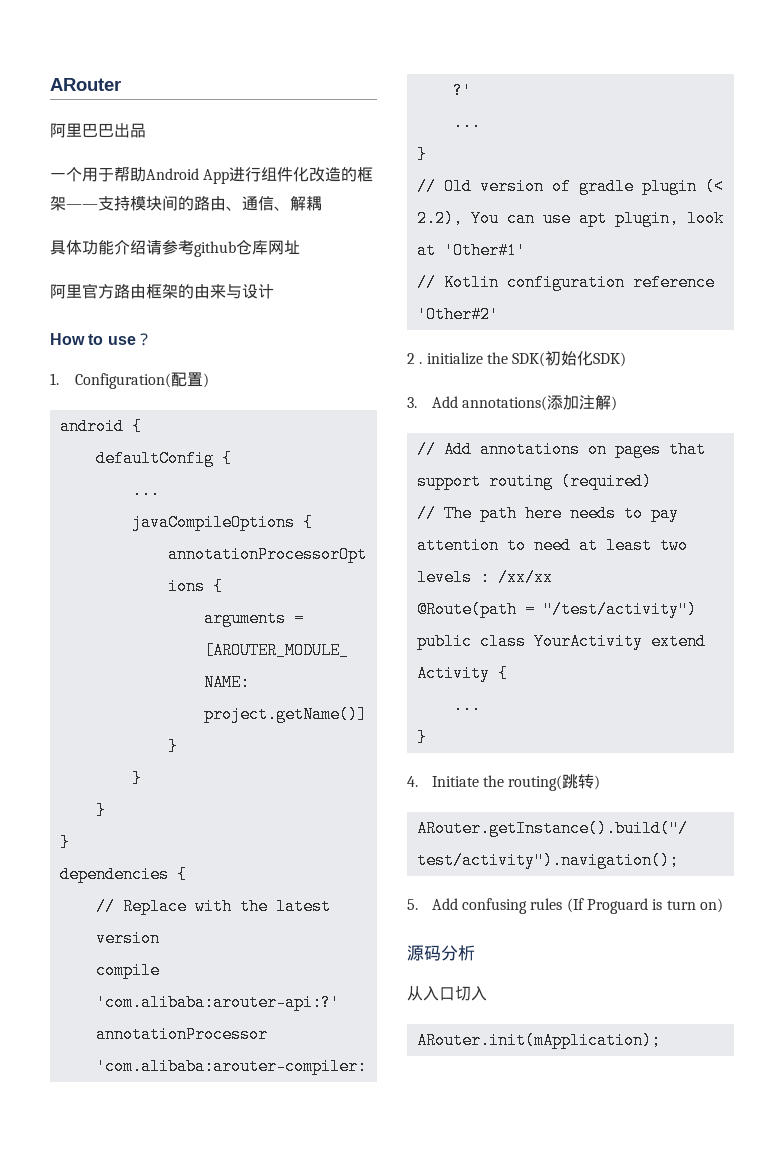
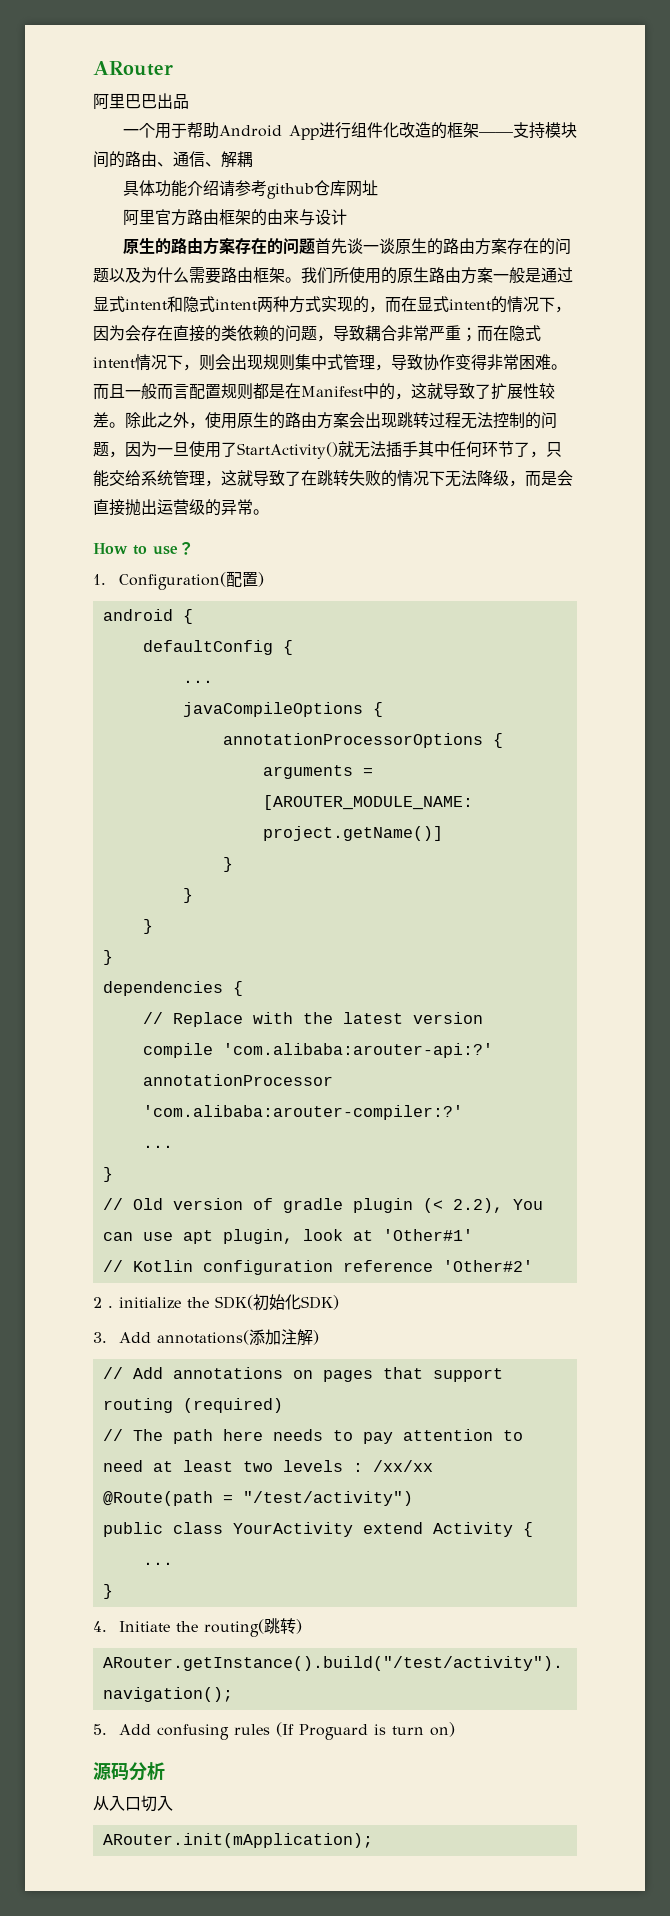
(274, 291) none -> [123,237,572,255] [93,267,573,284] [93,296,571,313] [93,325,541,342] [93,354,567,371] [93,383,555,400] [93,412,557,429] [93,441,562,459] [93,470,573,487] [93,499,269,516] // 原生的路由方案存在的问题首先谈一谈原生的路由方案存在的问题以及为什么需要路由框架。我们所使用的原生路由方案一般是通过显式intent和隐式intent两种方式实现的，而在显式intent的情况下，因为会存在直接的类依赖的问题，导致耦合非常严重；而在隐式intent情况下，则会出现规则集中式管理，导致协作变得非常困难。而且一般而言配置规则都是在Manifest中的，这就导致了扩展性较差。除此之外，使用原生的路由方案会出现跳转过程无法控制的问题，因为一旦使用了StartActivity()就无法插手其中任何环节了，只能交给系统管理，这就导致了在跳转失败的情况下无法降级，而是会直接抛出运营级的异常。

